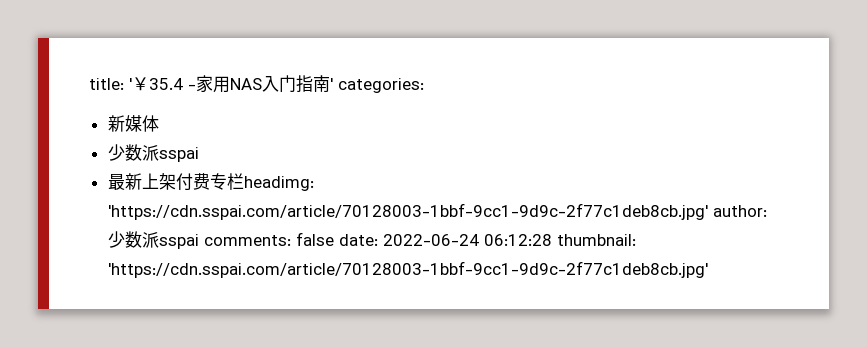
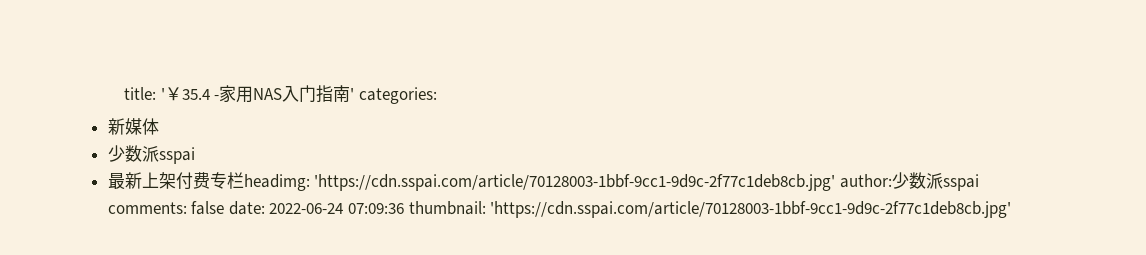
[483,234,552,246] 06:12:28 -> [348,203,405,214] 07:09:36

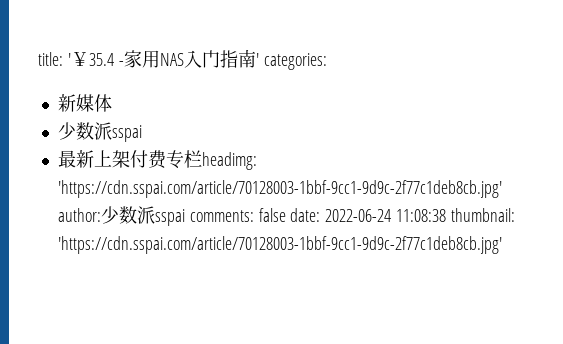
[348,203,405,214] 07:09:36 -> [396,209,447,222] 11:08:38

